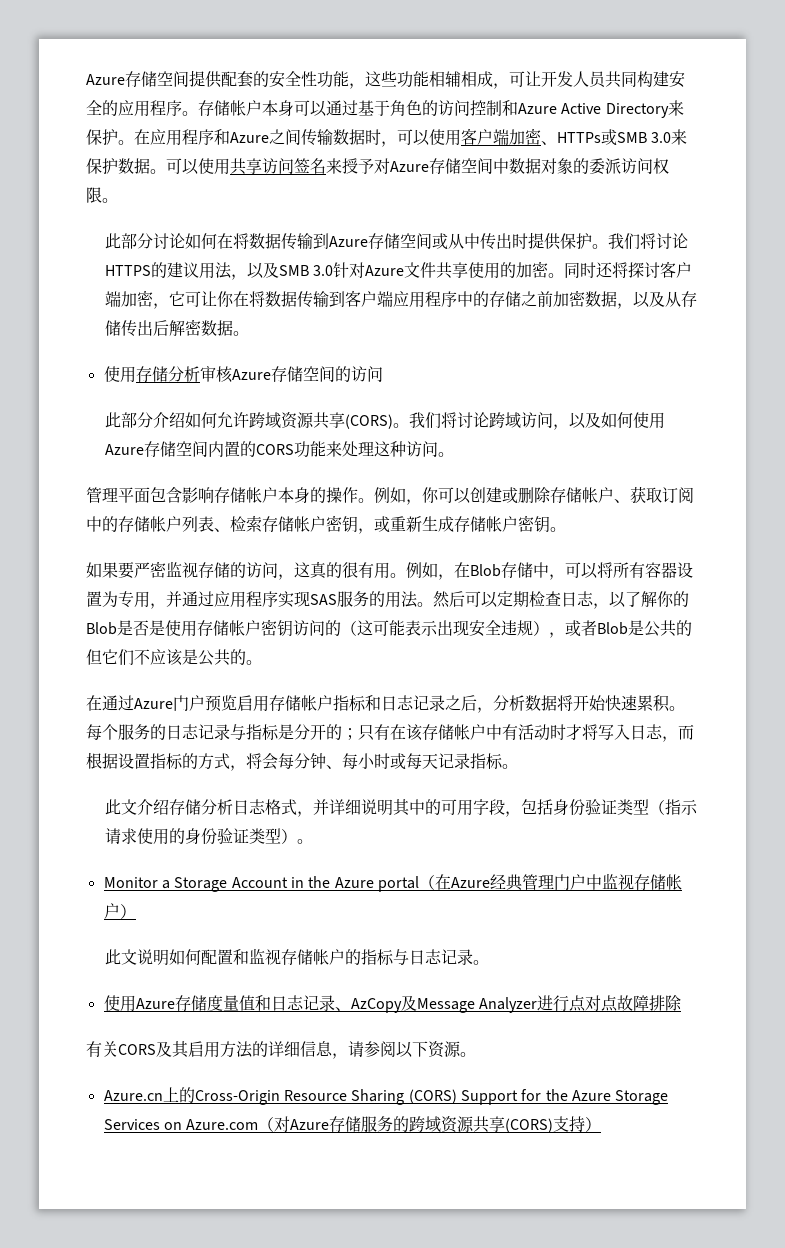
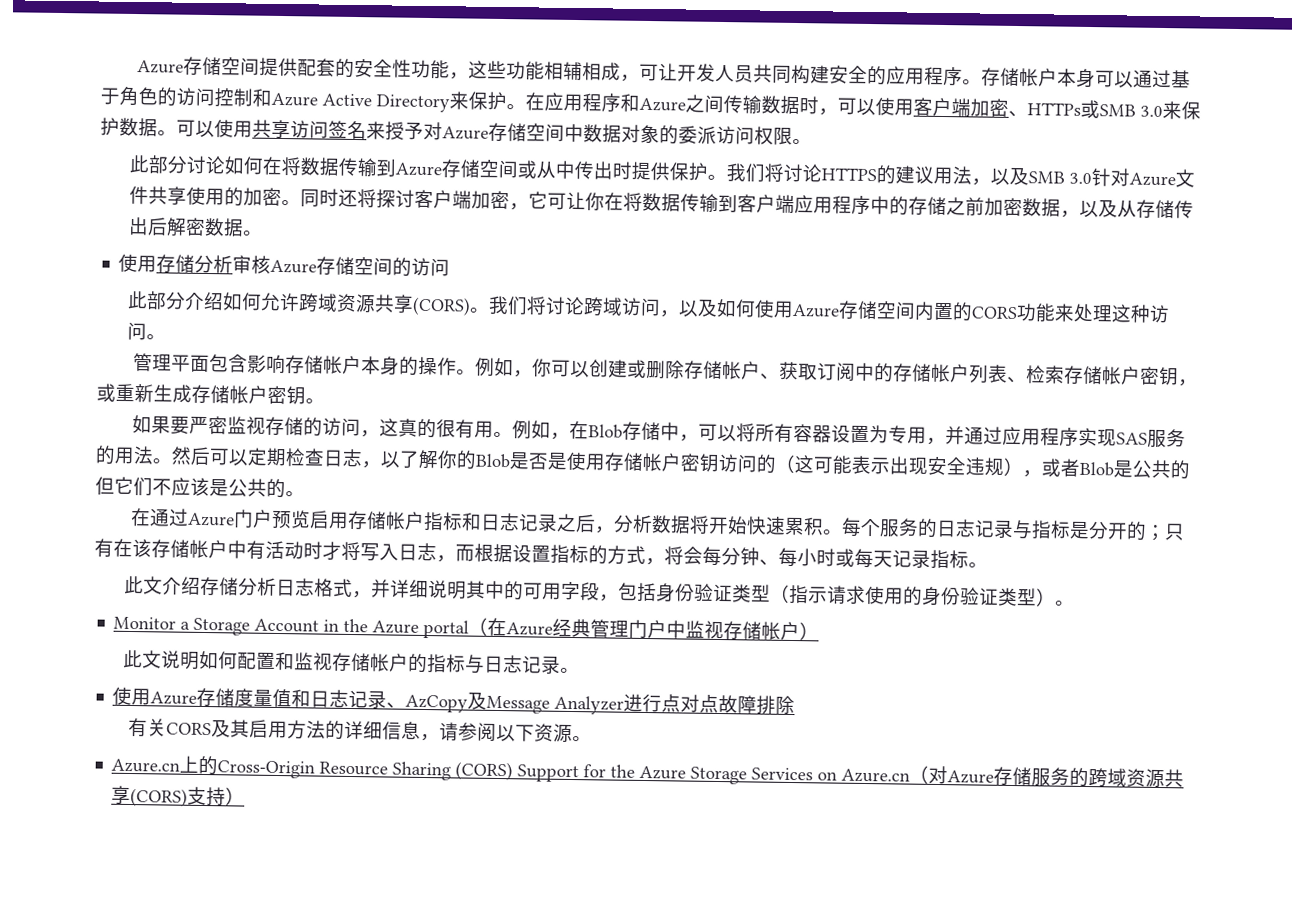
[186,1119,259,1130] Azure.com -> [841,768,911,783] Azure.cn

